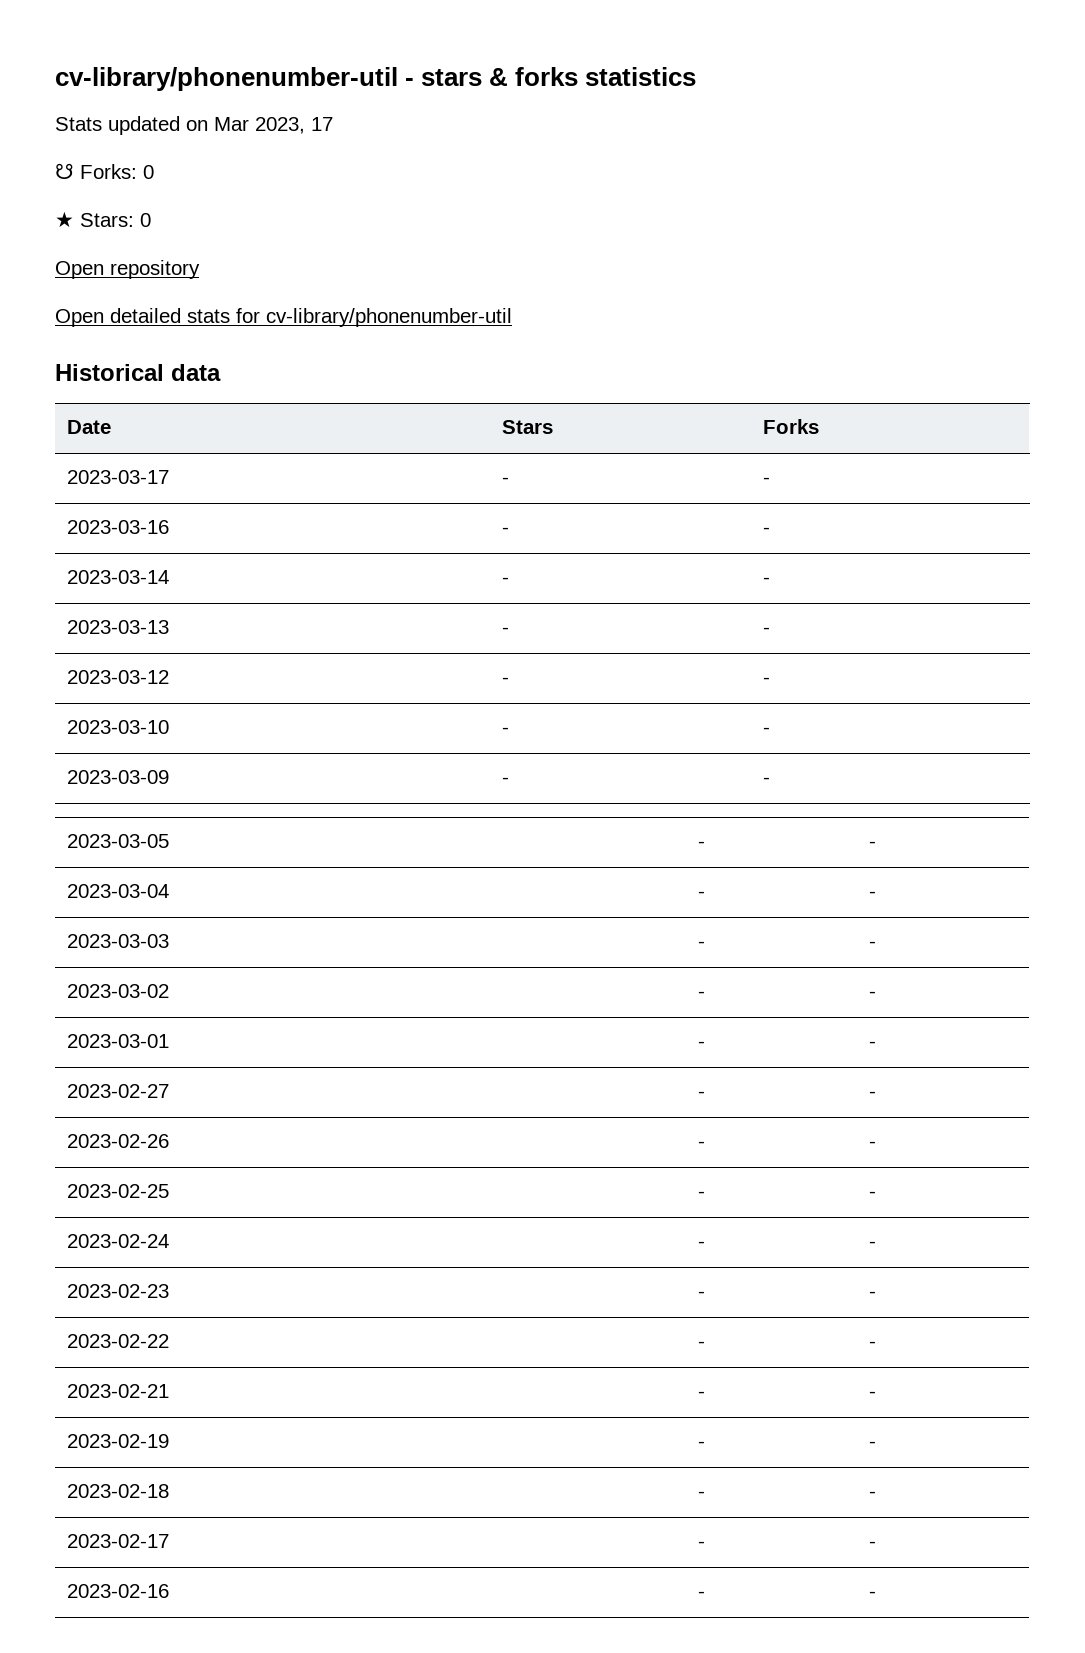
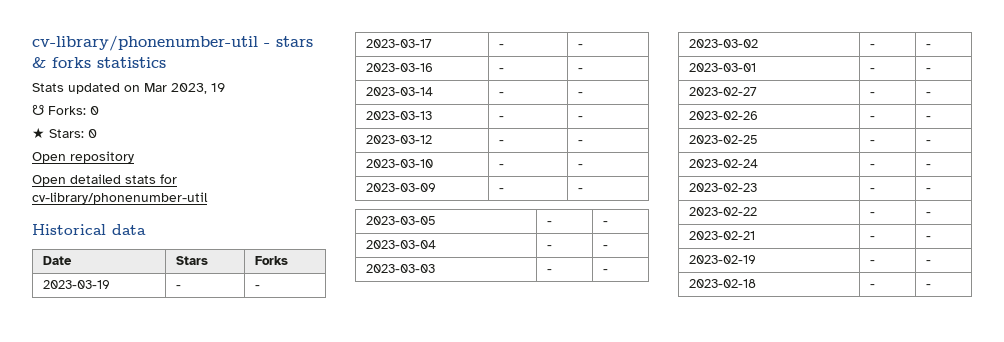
[311,117,333,131] 17 -> [211,83,225,92] 19
(820, 426) none -> [42,280,110,289] [175,285,181,289] [254,285,260,289] // 2023-03-19 | - | -
[67,1534,170,1548] [698,1541,706,1548] [869,1541,877,1548] [67,1584,170,1598] [698,1591,706,1598] [869,1591,877,1598] // 2023-02-17 | - | - // 2023-02-16 | - | - -> (931, 286) none

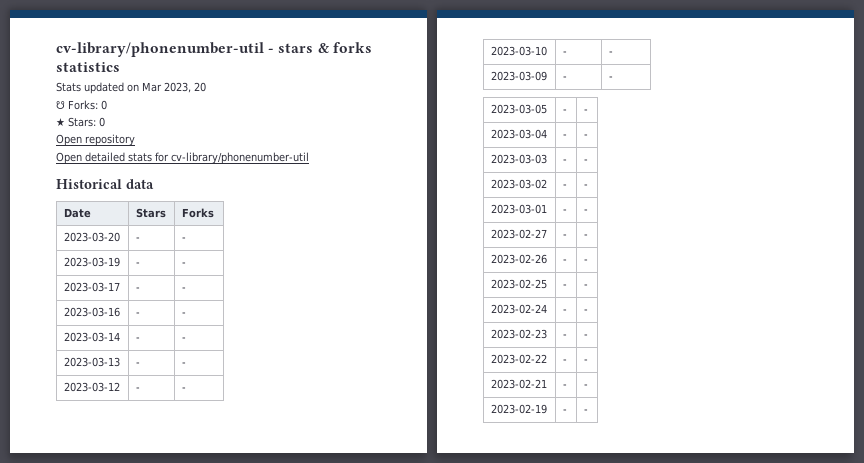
[211,83,225,92] 19 -> [194,82,206,92] 20
(288, 260) none -> [63,232,120,242] [135,237,140,241] [181,237,186,241] // 2023-03-20 | - | -
[688,279,756,288] [869,284,875,288] [925,284,931,288] // 2023-02-18 | - | - -> (588, 411) none

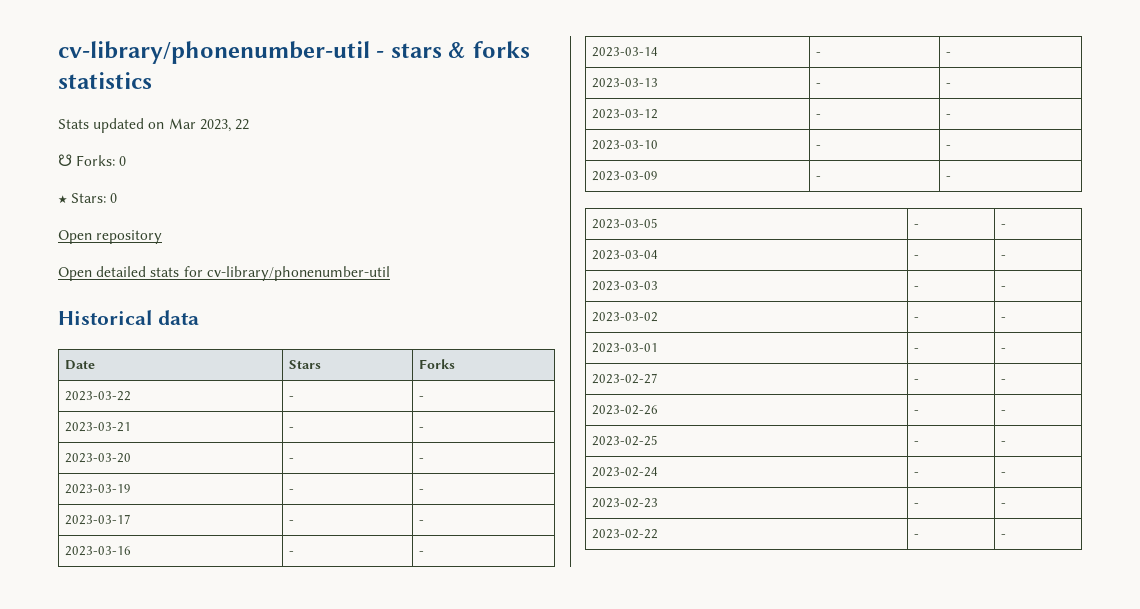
[194,82,206,92] 20 -> [234,119,249,130] 22
(214, 213) none -> [64,391,131,401] [288,396,294,400] [418,396,424,400] [64,422,131,432] [288,427,294,431] [418,427,424,431] // 2023-03-22 | - | - // 2023-03-21 | - | -
[490,379,547,389] [562,384,567,388] [583,384,588,388] [490,404,547,414] [562,409,567,413] [583,409,588,413] // 2023-02-21 | - | - // 2023-02-19 | - | - -> (1006, 536) none

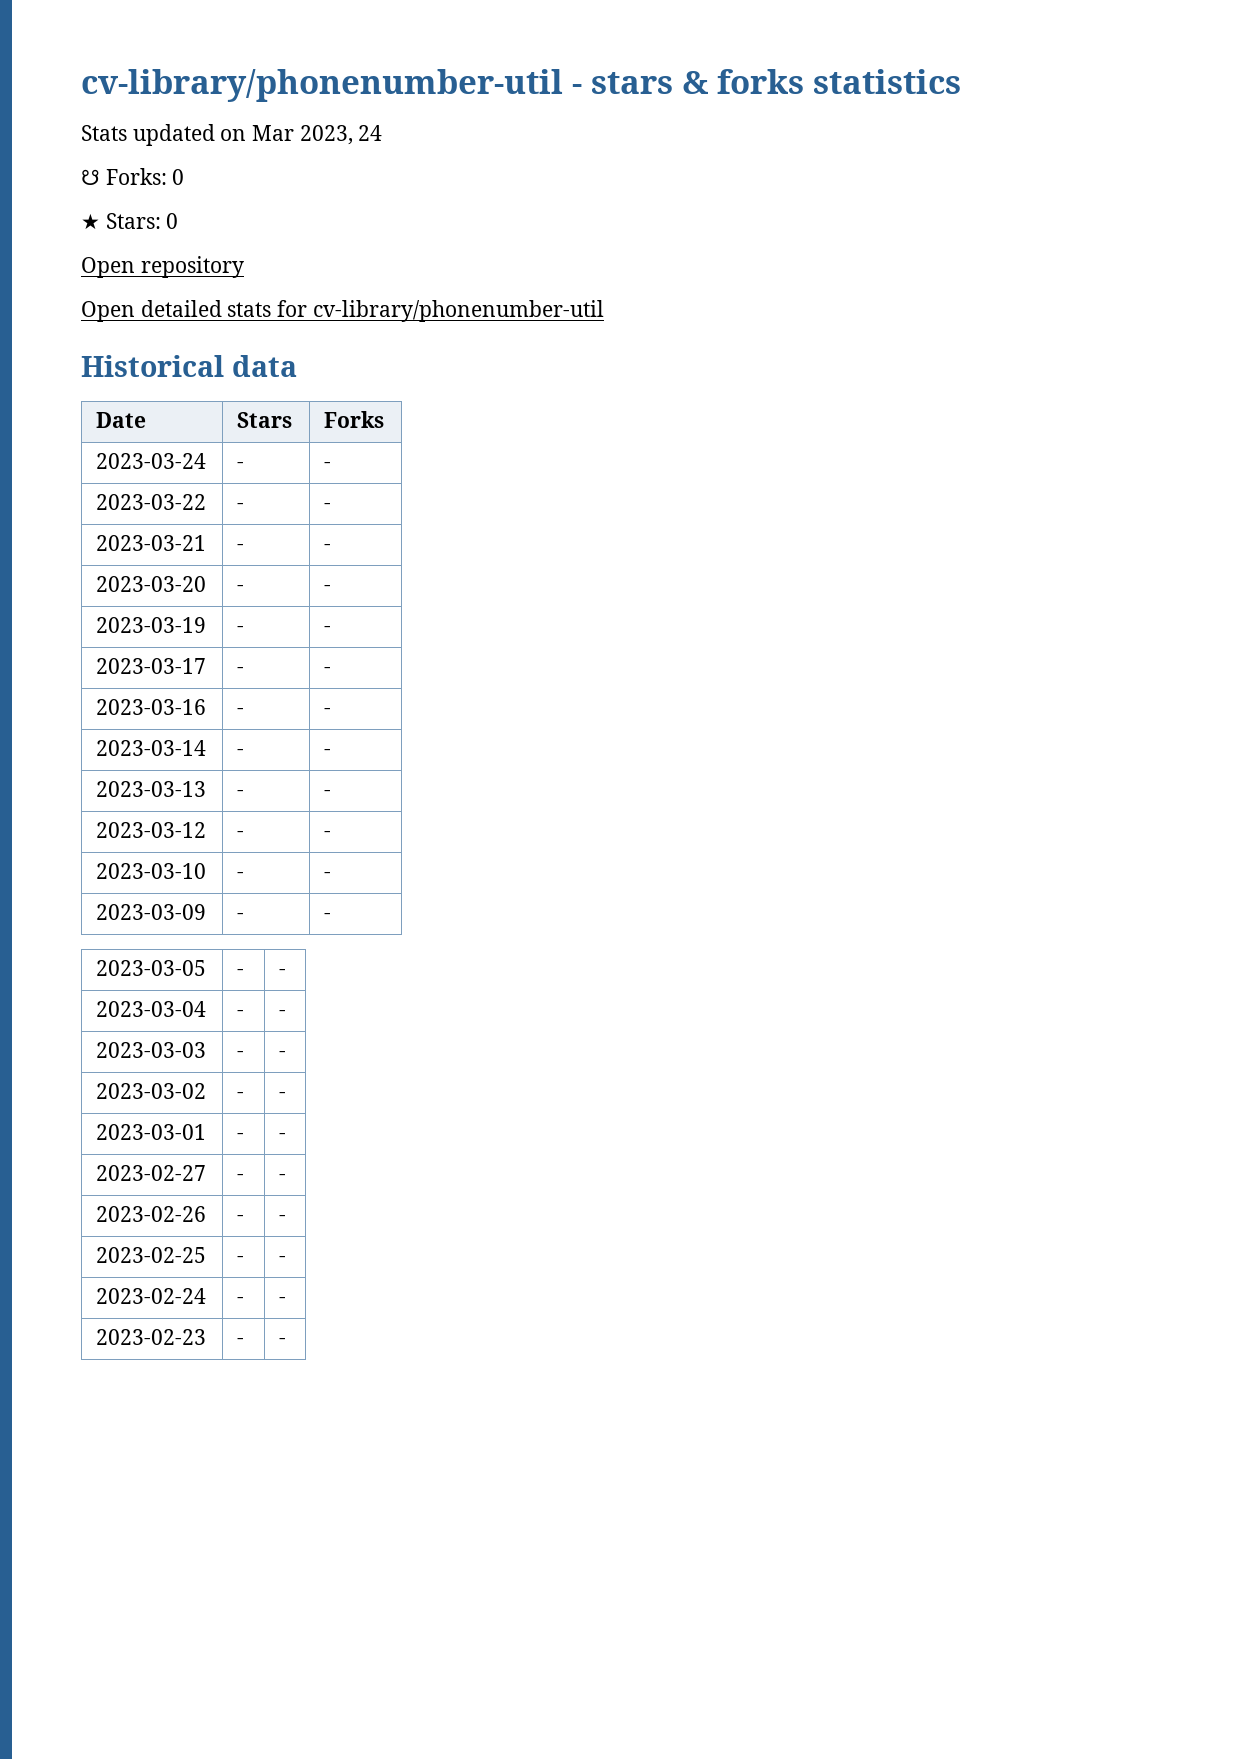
[234,119,249,130] 22 -> [358,125,383,141] 24
(455, 364) none -> [96,453,207,469] [237,462,245,469] [324,462,332,469] // 2023-03-24 | - | -
[591,529,658,539] [913,534,919,538] [1000,534,1006,538] // 2023-02-22 | - | - -> (287, 1341) none

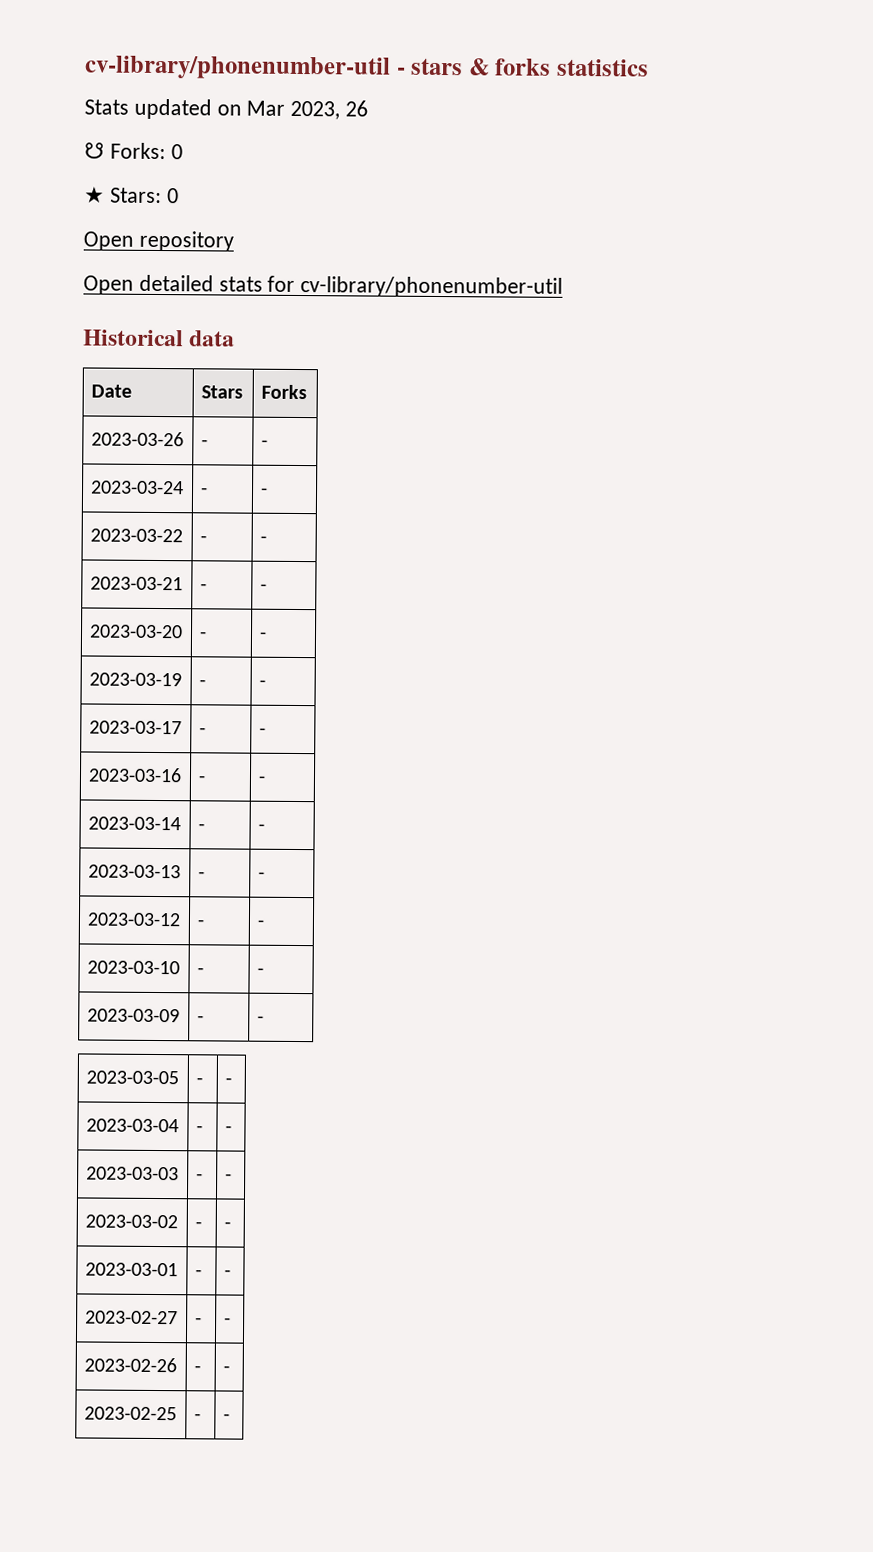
[358,125,383,141] 24 -> [345,100,369,117] 26
(385, 419) none -> [90,431,184,447] [200,439,208,447] [260,439,268,447] // 2023-03-26 | - | -
[96,1288,207,1304] [237,1297,245,1304] [279,1297,287,1304] [96,1329,207,1345] [237,1338,245,1345] [279,1338,287,1345] // 2023-02-24 | - | - // 2023-02-23 | - | - -> (230, 1417) none

